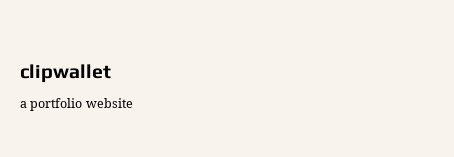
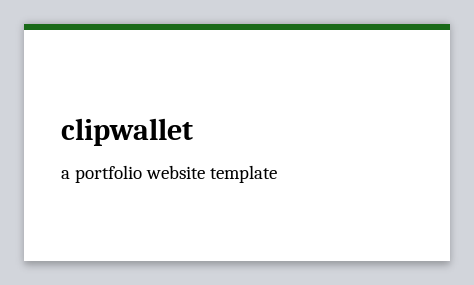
(133, 103) none -> [210,165,278,183] template

